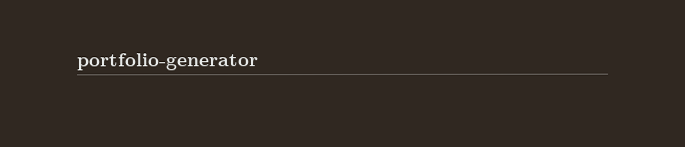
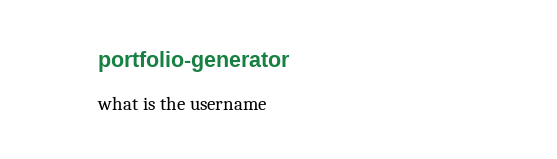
(258, 62) none -> [97,96,267,110] // what is the username

